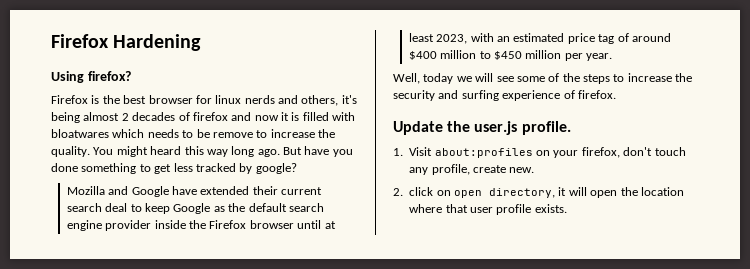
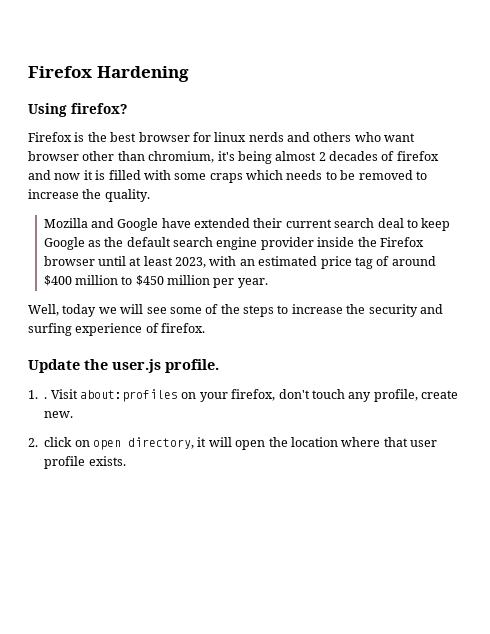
[301,95,339,106] others, -> [313,132,416,142] [28,151,215,163] others who want browser other than chromium,
[51,129,109,138] bloatwares -> [174,173,243,183] some craps
[212,132,253,138] remove -> [358,170,413,180] removed
[93,146,353,157] [51,163,297,174] You might heard this way long ago. But have you done something to get less tracked by google? -> (150, 195) none
(403, 152) none -> [44,397,48,399] .

